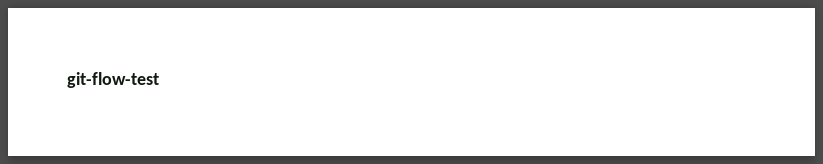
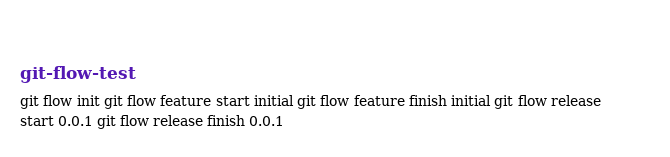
(159, 80) none -> [20,95,601,109] [20,115,284,129] // git flow init git flow feature start initial git flow feature finish initial git flow release start 0.0.1 git flow release finish 0.0.1

